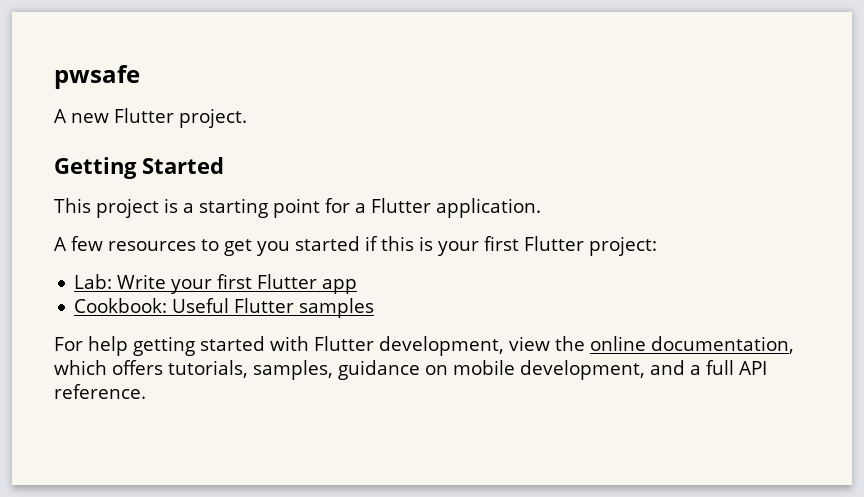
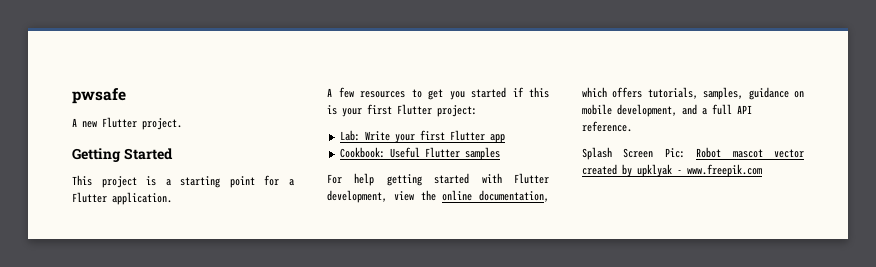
(146, 391) none -> [582,147,804,160] [582,164,762,177] // Splash Screen Pic: Robot mascot vector created by upklyak - www.freepik.com

